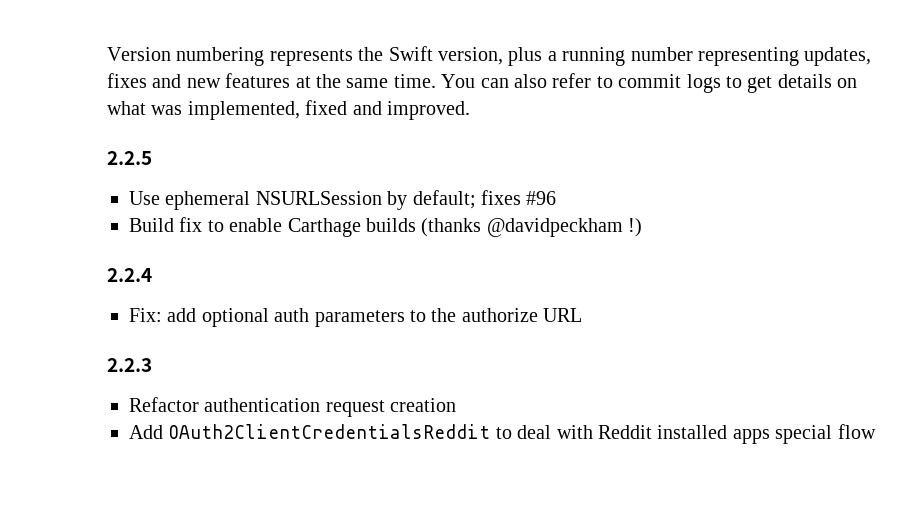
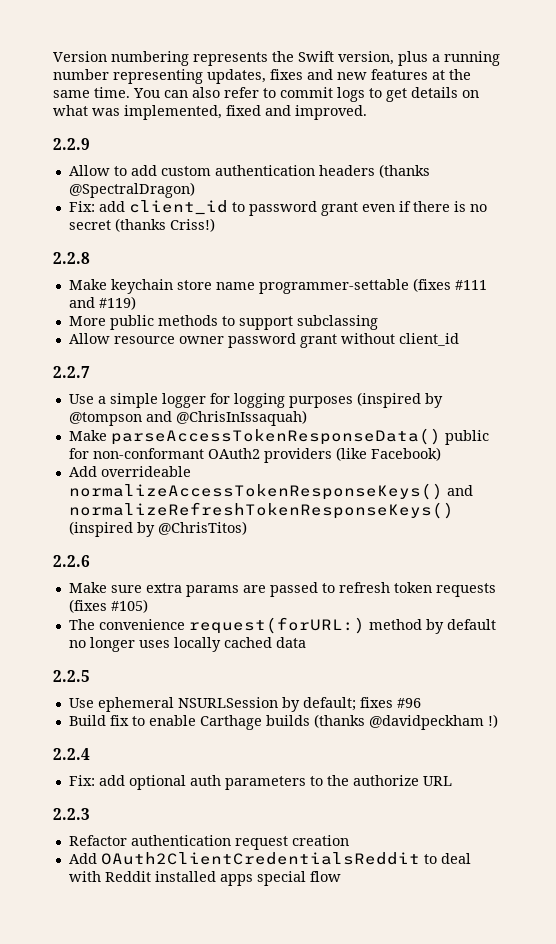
(470, 110) none -> [53,138,90,150] [68,164,430,178] [68,182,195,198] [68,200,487,216] [68,218,215,232] [53,252,90,264] [68,278,487,294] [68,296,136,310] [68,315,378,330] [68,333,459,348] [53,366,90,378] [68,392,443,408] [68,410,307,426] [68,428,489,445] [68,447,441,463] [68,466,191,477] [68,483,473,500] [68,502,454,519] [68,521,247,537] [53,555,90,567] [68,582,496,597] [68,599,148,613] [68,617,496,634] [68,637,306,652] // 2.2.9 // Allow to add custom authentication headers (thanks @SpectralDragon) // Fix: add client_id to password grant even if there is no secret (thanks Criss!) // 2.2.8 // Make keychain store name programmer-settable (fixes #111 and #119) // More public methods to support subclassing // Allow resource owner password grant without client_id // 2.2.7 // Use a simple logger for logging purposes (inspired by @tompson and @ChrisInIssaquah) // Make parseAccessTokenResponseData() public for non-conformant OAuth2 providers (like Facebook) // Add overrideable normalizeAccessTokenResponseKeys() and normalizeRefreshTokenResponseKeys() (inspired by @ChrisTitos) // 2.2.6 // Make sure extra params are passed to refresh token requests (fixes #105) // The convenience request(forURL:) method by default no longer uses locally cached data

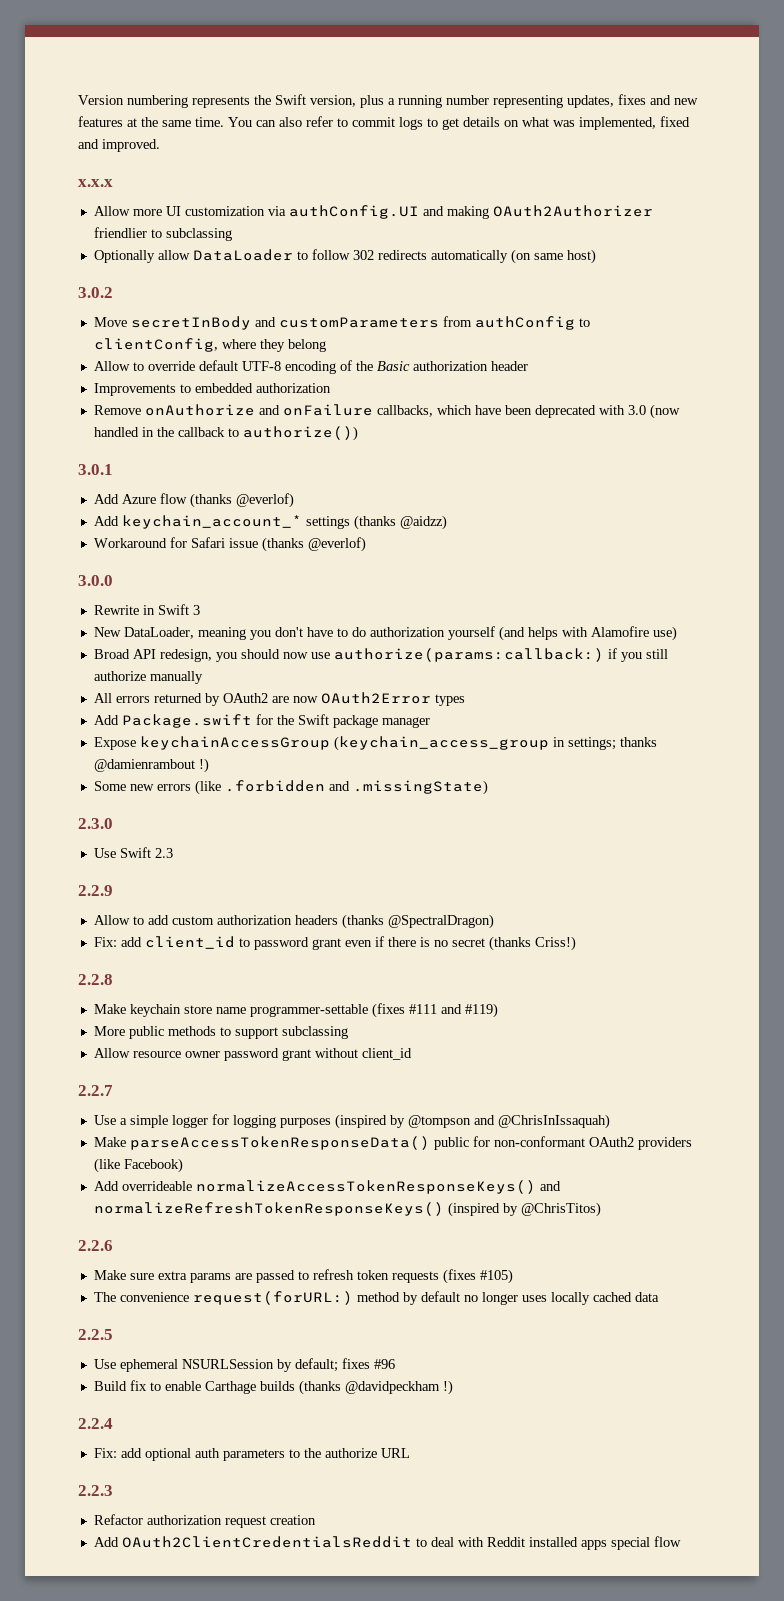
(367, 112) none -> [78,179,113,187] [93,205,653,219] [93,227,232,241] [93,249,596,264] [78,287,113,298] [93,316,590,330] [93,338,326,352] [93,360,528,374] [93,383,331,396] [93,404,680,419] [93,426,358,441] [78,464,113,475] [93,493,294,508] [93,515,447,530] [93,537,366,552] [78,575,113,586] [93,604,200,615] [93,626,677,641] [93,648,668,662] [93,671,203,684] [93,692,465,706] [93,714,430,728] [93,736,657,751] [93,758,209,773] [93,780,488,795] [78,818,113,829] [93,847,173,858] // x.x.x // Allow more UI customization via authConfig.UI and making OAuth2Authorizer friendlier to subclassing // Optionally allow DataLoader to follow 302 redirects automatically (on same host) // 3.0.2 // Move secretInBody and customParameters from authConfig to clientConfig, where they belong // Allow to override default UTF-8 encoding of the Basic authorization header // Improvements to embedded authorization // Remove onAuthorize and onFailure callbacks, which have been deprecated with 3.0 (now handled in the callback to authorize()) // 3.0.1 // Add Azure flow (thanks @everlof) // Add keychain_account_* settings (thanks @aidzz) // Workaround for Safari issue (thanks @everlof) // 3.0.0 // Rewrite in Swift 3 // New DataLoader, meaning you don't have to do authorization yourself (and helps with Alamofire use) // Broad API redesign, you should now use authorize(params:callback:) if you still authorize manually // All errors returned by OAuth2 are now OAuth2Error types // Add Package.swift for the Swift package manager // Expose keychainAccessGroup (keychain_access_group in settings; thanks @damienrambout !) // Some new errors (like .forbidden and .missingState) // 2.3.0 // Use Swift 2.3
[214,165,315,176] authentication -> [216,915,292,925] authorization
[130,835,231,846] authentication -> [146,1515,222,1525] authorization

